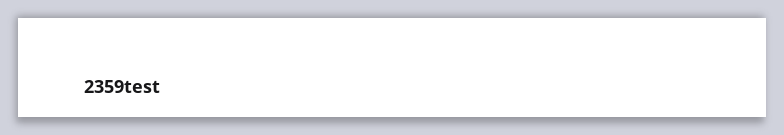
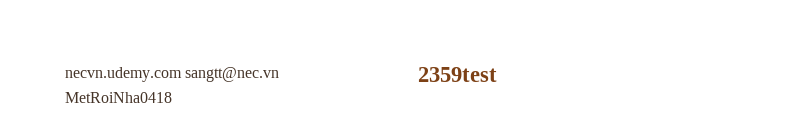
(84, 86) none -> [65,67,280,82] [65,92,172,103] necvn.udemy.com sangtt@nec.vn MetRoiNha0418 //

